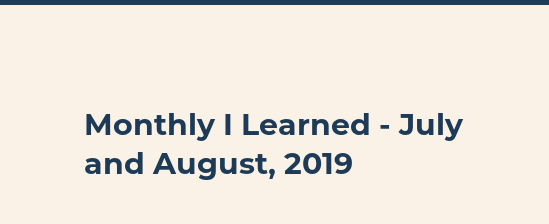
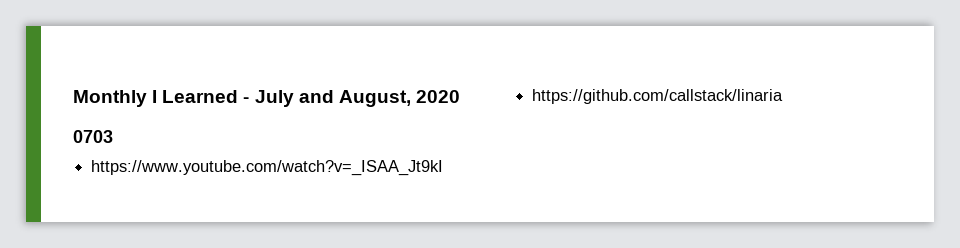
[284,153,354,174] 2019 -> [415,90,460,103] [73,130,113,143] [91,160,444,176] [532,89,784,104] 2020 // 0703 // https://www.youtube.com/watch?v=_ISAA_Jt9kI // https://github.com/callstack/linaria

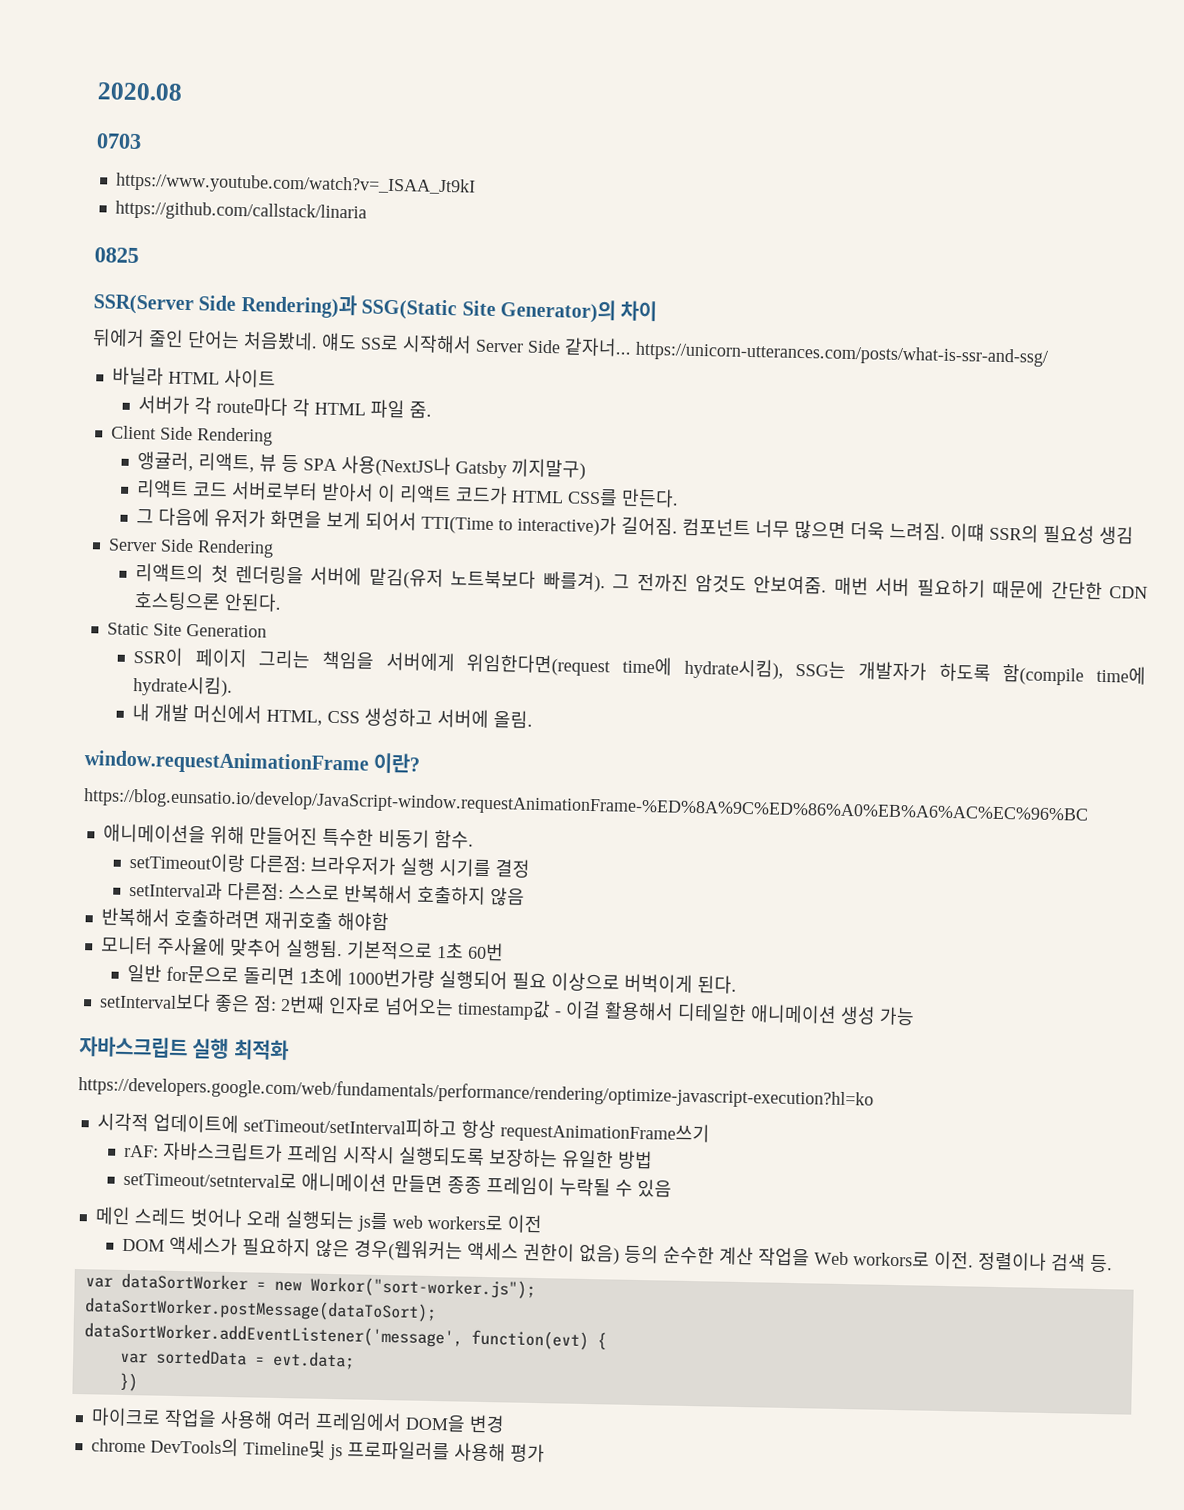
[73,90,460,107] [73,130,113,143] [91,160,444,176] [532,89,784,104] Monthly I Learned - July and August, 2020 // 0703 // https://www.youtube.com/watch?v=_ISAA_Jt9kI // https://github.com/callstack/linaria -> [97,82,183,101] [96,133,142,150] [114,172,476,197] [114,200,367,223] [94,247,139,264] [93,293,658,324] [92,328,1049,367] [111,366,276,388] [138,395,433,419] [110,425,273,446] [137,451,587,480] [136,479,680,508] [136,507,1135,545] [107,538,274,558] [135,563,1149,600] [134,591,283,612] [106,622,267,638] [133,647,1146,686] [133,675,234,697] [132,703,534,729] [84,750,421,776] [83,788,1089,825] [102,823,474,849] [129,851,531,878] [129,879,526,906] [100,907,389,932] [100,935,504,962] [127,963,738,994] [98,991,915,1026] [79,1036,289,1061] [78,1076,874,1110] [96,1112,710,1145] [124,1141,654,1170] [123,1169,673,1198] [94,1206,542,1234] [122,1235,1114,1273] [84,1272,536,1299] [83,1297,437,1323] [83,1322,607,1351] [119,1348,355,1370] [118,1372,138,1392] [90,1407,505,1434] [90,1436,545,1463] 2020.08 // 0703 // https://www.youtube.com/watch?v=_ISAA_Jt9kI // https://github.com/callstack/linaria // 0825 // SSR(Server Side Rendering)과 SSG(Static Site Generator)의 차이 // 뒤에거 줄인 단어는 처음봤네. 얘도 SS로 시작해서 Server Side 같자너... https://unicorn-utterances.com/posts/what-is-ssr-and-ssg/ // 바닐라 HTML 사이트 // 서버가 각 route마다 각 HTML 파일 줌. // Client Side Rendering // 앵귤러, 리액트, 뷰 등 SPA 사용(NextJS나 Gatsby 끼지말구) // 리액트 코드 서버로부터 받아서 이 리액트 코드가 HTML CSS를 만든다. // 그 다음에 유저가 화면을 보게 되어서 TTI(Time to interactive)가 길어짐. 컴포넌트 너무 많으면 더욱 느려짐. 이떄 SSR의 필요성 생김 // Server Side Rendering // 리액트의 첫 렌더링을 서버에 맡김(유저 노트북보다 빠를겨). 그 전까진 암것도 안보여줌. 매번 서버 필요하기 때문에 간단한 CDN 호스팅으론 안된다. // Static Site Generation // SSR이 페이지 그리는 책임을 서버에게 위임한다면(request time에 hydrate시킴), SSG는 개발자가 하도록 함(compile time에 hydrate시킴). // 내 개발 머신에서 HTML, CSS 생성하고 서버에 올림. // window.requestAnimationFrame 이란? // https://blog.eunsatio.io/develop/JavaScript-window.requestAnimationFrame-%ED%8A%9C%ED%86%A0%EB%A6%AC%EC%96%BC // 애니메이션을 위해 만들어진 특수한 비동기 함수. // setTimeout이랑 다른점: 브라우저가 실행 시기를 결정 // setInterval과 다른점: 스스로 반복해서 호출하지 않음 // 반복해서 호출하려면 재귀호출 해야함 // 모니터 주사율에 맞추어 실행됨. 기본적으로 1초 60번 // 일반 for문으로 돌리면 1초에 1000번가량 실행되어 필요 이상으로 버벅이게 된다. // setInterval보다 좋은 점: 2번째 인자로 넘어오는 timestamp값 - 이걸 활용해서 디테일한 애니메이션 생성 가능 // 자바스크립트 실행 최적화 // https://developers.google.com/web/fundamentals/performance/rendering/optimize-javascript-execution?hl=ko // 시각적 업데이트에 setTimeout/setInterval피하고 항상 requestAnimationFrame쓰기 // rAF: 자바스크립트가 프레임 시작시 실행되도록 보장하는 유일한 방법 // setTimeout/setnterval로 애니메이션 만들면 종종 프레임이 누락될 수 있음 // 메인 스레드 벗어나 오래 실행되는 js를 web workers로 이전 // DOM 액세스가 필요하지 않은 경우(웹워커는 액세스 권한이 없음) 등의 순수한 계산 작업을 Web workors로 이전. 정렬이나 검색 등. // var dataSortWorker = new Workor("sort-worker.js"); // dataSortWorker.postMessage(dataToSort); // dataSortWorker.addEventListener('message', function(evt) { // var sortedData = evt.data; // }) // 마이크로 작업을 사용해 여러 프레임에서 DOM을 변경 // chrome DevTools의 Timeline및 js 프로파일러를 사용해 평가

